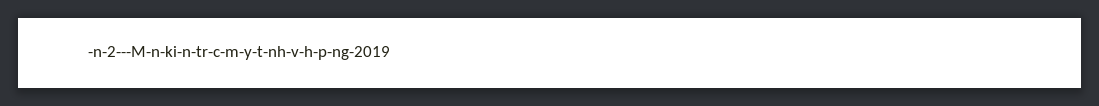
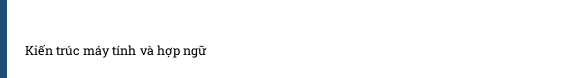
[88,46,390,60] -n-2---M-n-ki-n-tr-c-m-y-t-nh-v-h-p-ng-2019 -> [25,44,208,58] Kiến trúc máy tính và hợp ngữ

